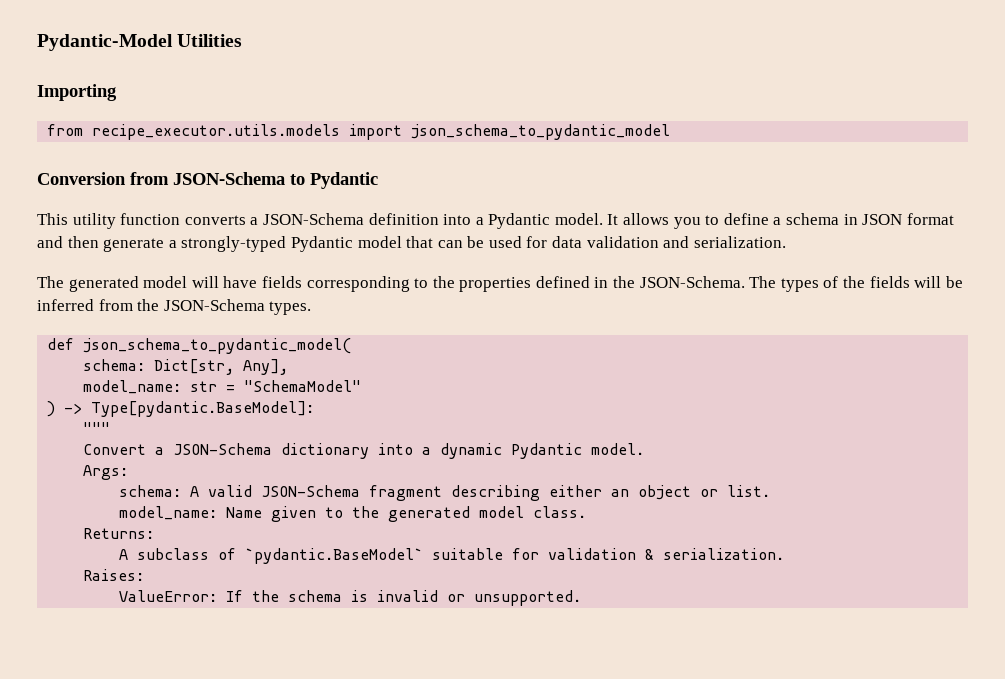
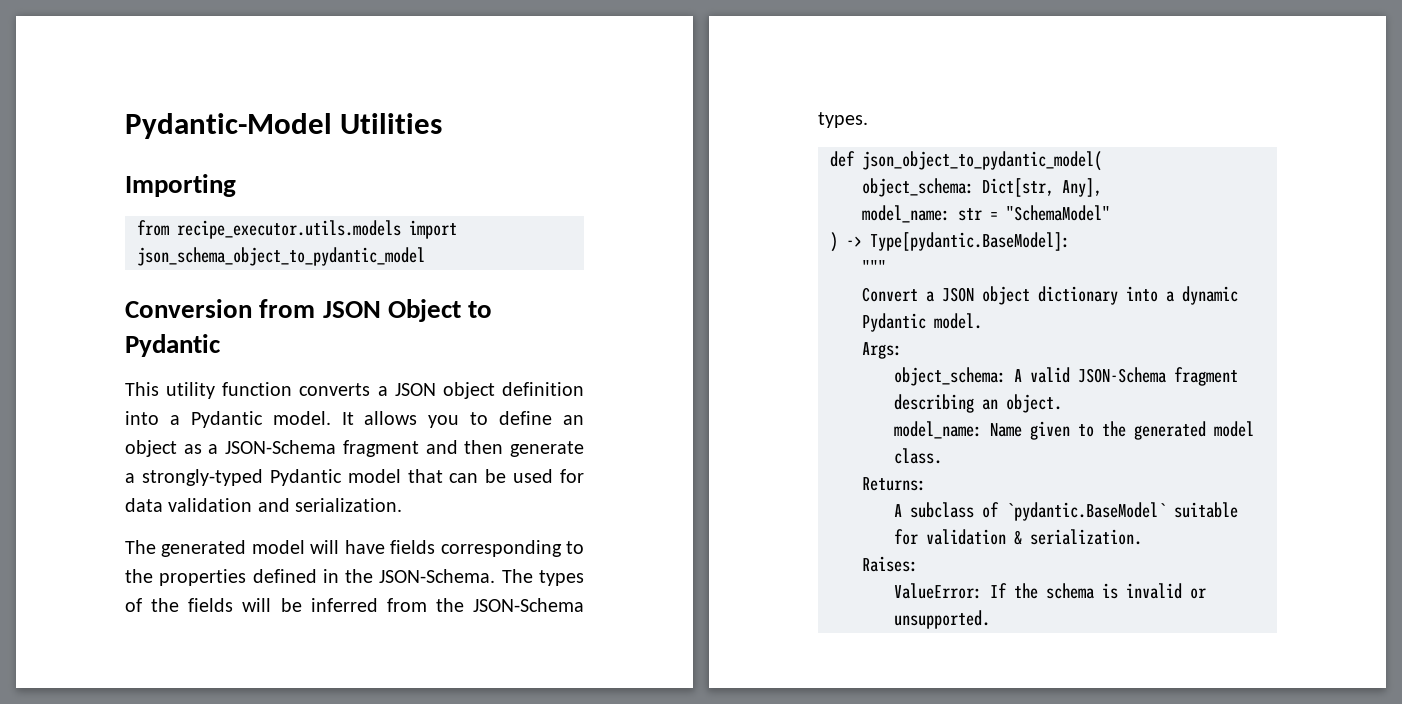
[411,124,671,140] json_schema_to_pydantic_model -> [137,247,425,266] json_schema_object_to_pydantic_model
[173,172,285,185] JSON-Schema -> [322,299,461,322] JSON Object
[262,213,364,225] JSON-Schema -> [394,382,495,399] JSON object
[773,213,954,225] a schema in JSON format -> [563,415,585,425] [125,440,419,457] an object as a JSON-Schema fragment
[83,338,352,354] [83,359,146,371] json_schema_to_pydantic_model( // schema: -> [862,151,1102,171] [862,178,974,197] json_object_to_pydantic_model( // object_schema:
[173,443,273,455] JSON-Schema -> [942,286,1030,305] JSON object
[119,485,182,497] schema: -> [894,367,1006,386] object_schema:
[549,485,771,500] either an object or list. -> [982,394,1062,413] an object.

